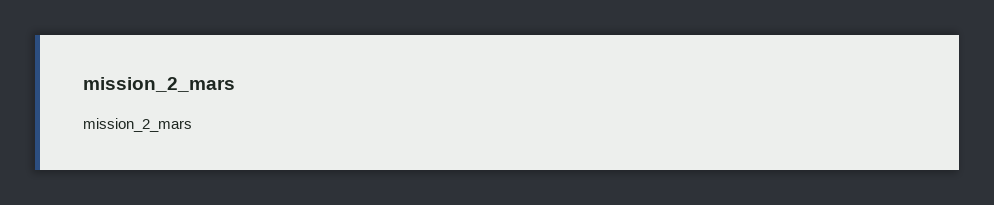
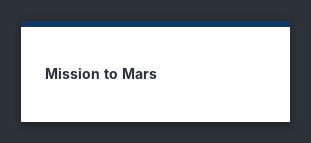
[83,77,235,92] [83,118,192,132] mission_2_mars // mission_2_mars -> [45,67,157,79] Mission to Mars

